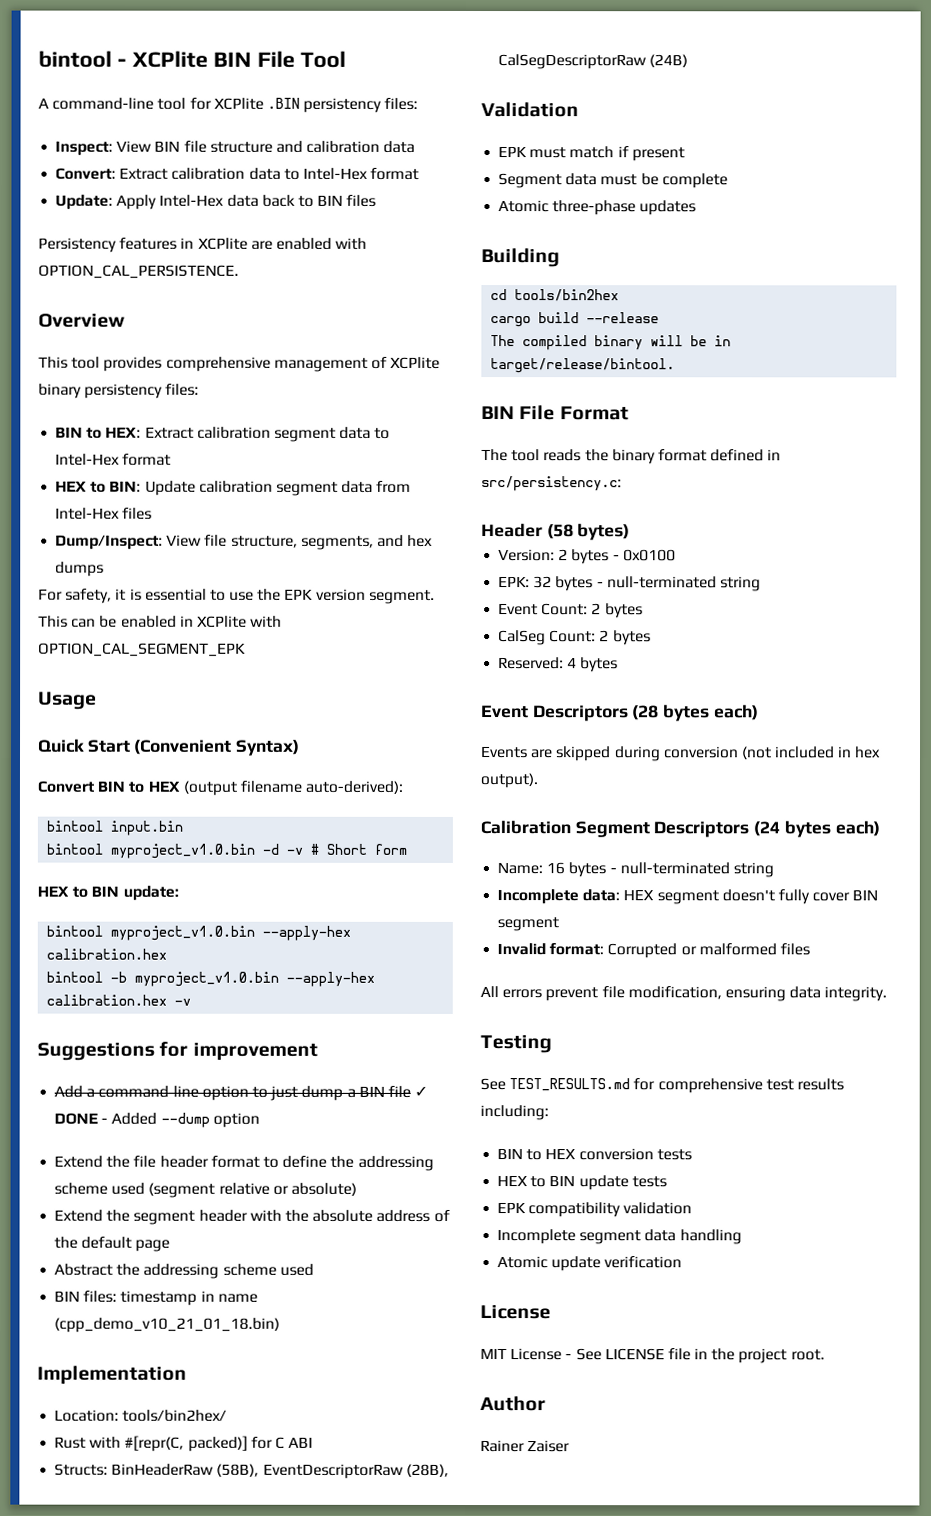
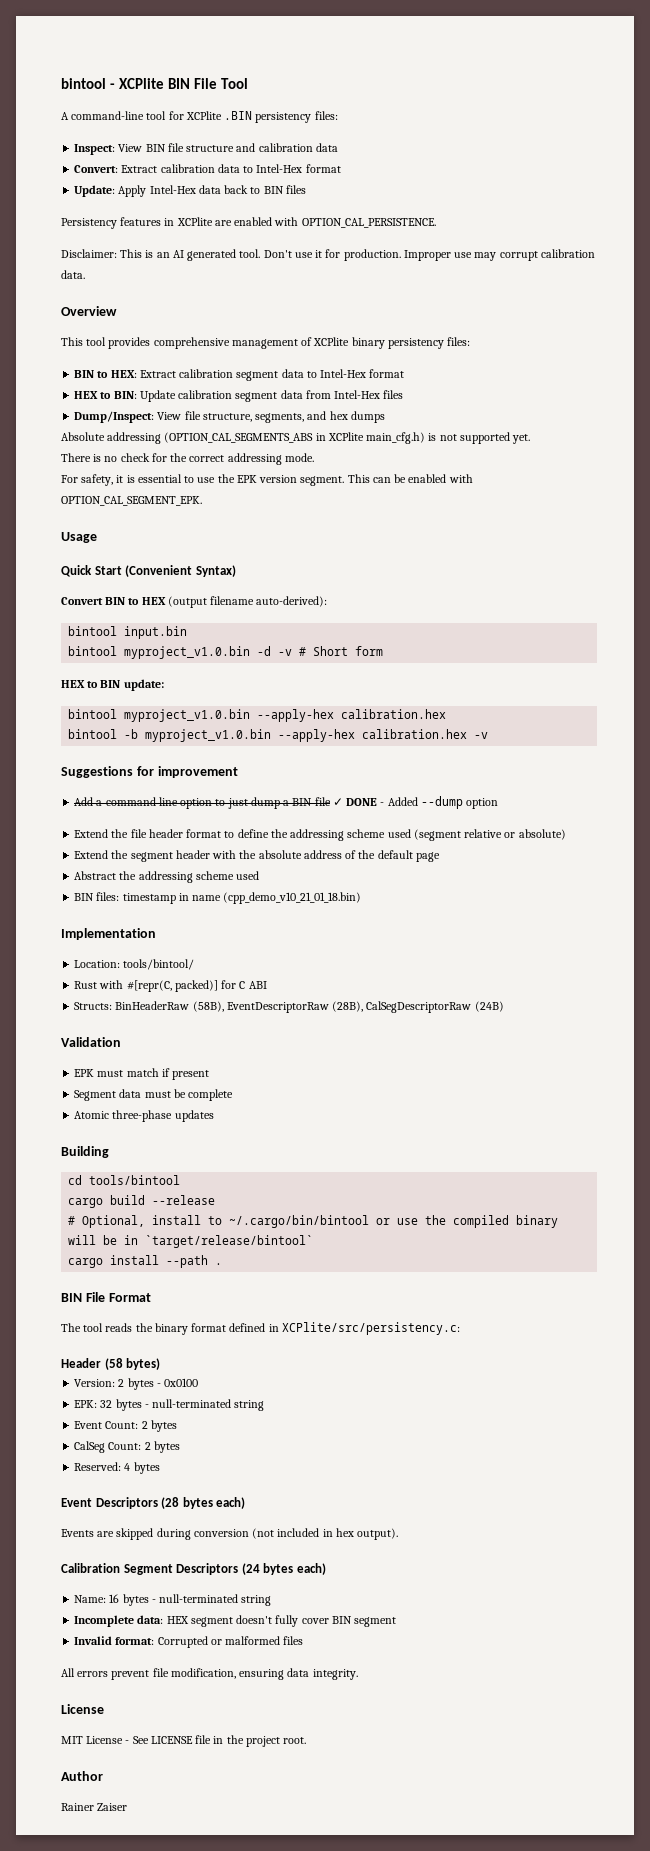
(239, 271) none -> [61,249,595,261] [61,270,85,279] // Disclaimer: This is an AI generated tool. Don't use it for production. Improper use may corrupt calibration data.
(105, 569) none -> [61,432,531,444] [61,453,314,465] // Absolute addressing (OPTION_CAL_SEGMENTS_ABS in XCPlite main_cfg.h) is not supported yet. // There is no check for the correct addressing mode.
[179,615,283,628] [38,642,246,657] in XCPlite with OPTION_CAL_SEGMENT_EPK -> [448,474,473,483] [61,496,202,506] with OPTION_CAL_SEGMENT_EPK.
[122,1409,228,1422] tools/bin2hex/ -> [123,959,195,970] tools/bintool/
[514,289,620,302] tools/bin2hex -> [89,1175,181,1185] tools/bintool
[490,335,516,347] The -> [68,1215,447,1228] # Optional, install to ~/.cargo/bin/bintool or use the
[490,358,676,374] target/release/bintool. -> [145,1235,314,1248] [68,1255,223,1268] `target/release/bintool` // cargo install --path .
[481,476,622,492] src/persistency.c: -> [281,1322,460,1335] XCPlite/src/persistency.c:
[480,1035,552,1054] [480,1078,844,1094] [480,1105,549,1121] [497,1148,692,1161] [497,1175,667,1191] [497,1202,693,1218] [497,1229,742,1245] [497,1256,683,1272] // Testing // See TEST_RESULTS.md for comprehensive test results including: // BIN to HEX conversion tests // HEX to BIN update tests // EPK compatibility validation // Incomplete segment data handling // Atomic update verification -> (358, 1674) none

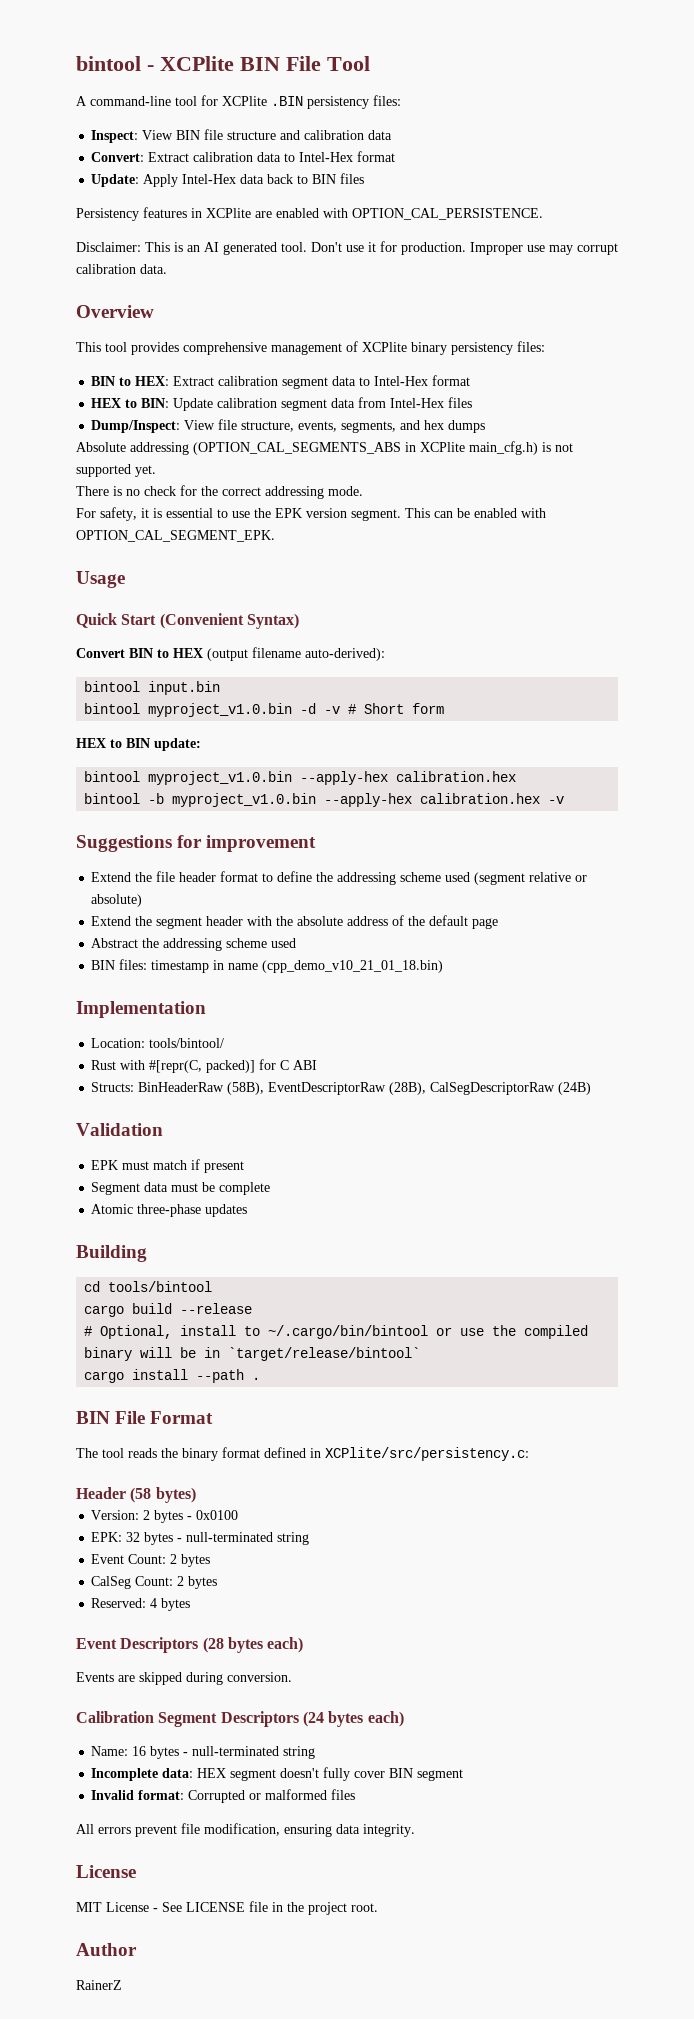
(252, 417) none -> [298,421,338,432] events,
[74,796,499,809] // Add a command line option to just dump a BIN file ✓ DONE - Added --dump option -> (317, 843) none
[193,1528,399,1540] conversion (not included in hex output). -> [227,1672,292,1682] conversion.
[61,1803,128,1811] Rainer Zaiser -> [76,1980,122,1990] RainerZ

